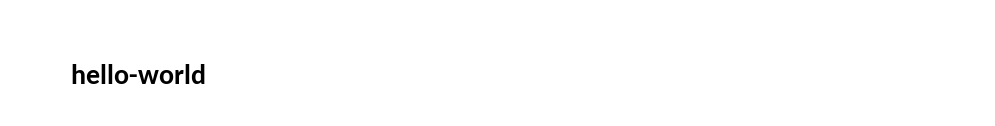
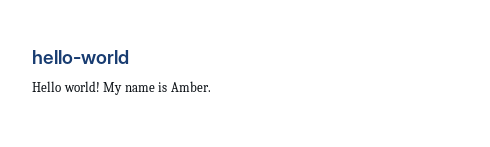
(206, 74) none -> [32,81,211,95] // Hello world! My name is Amber.

